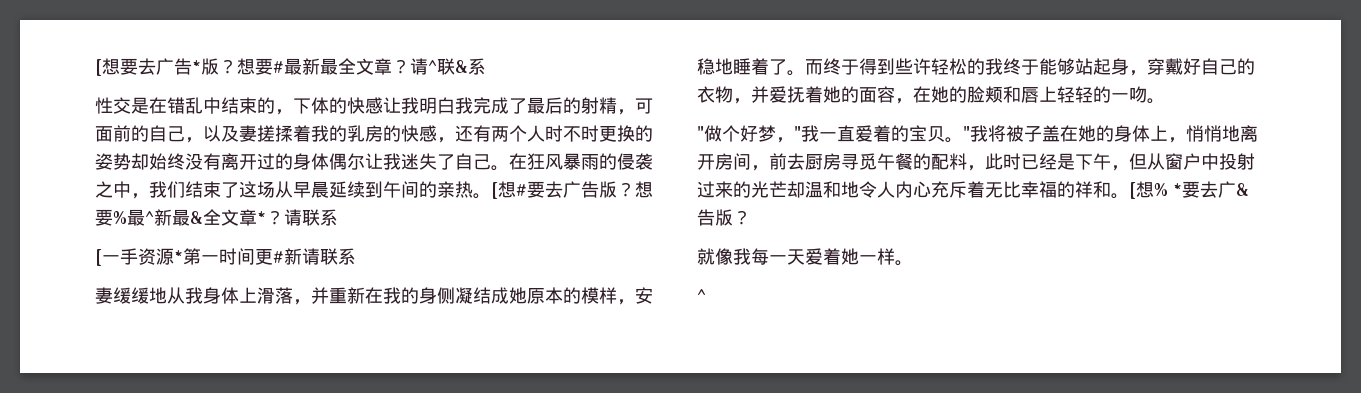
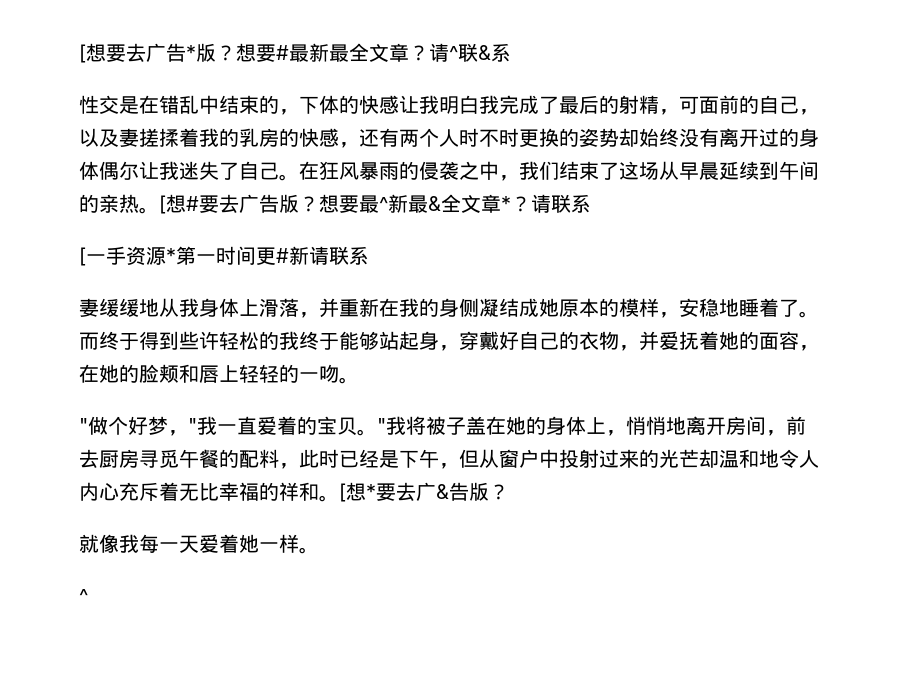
[113,211,127,224] % -> (359, 204) none
[1154,183,1168,196] % -> (366, 491) none

